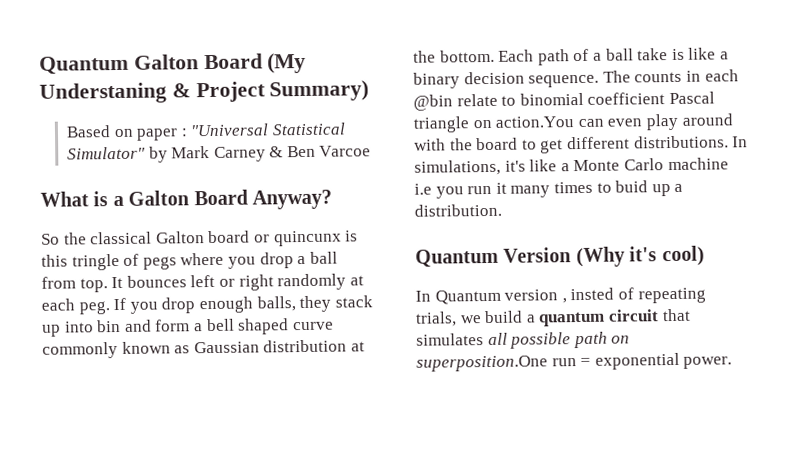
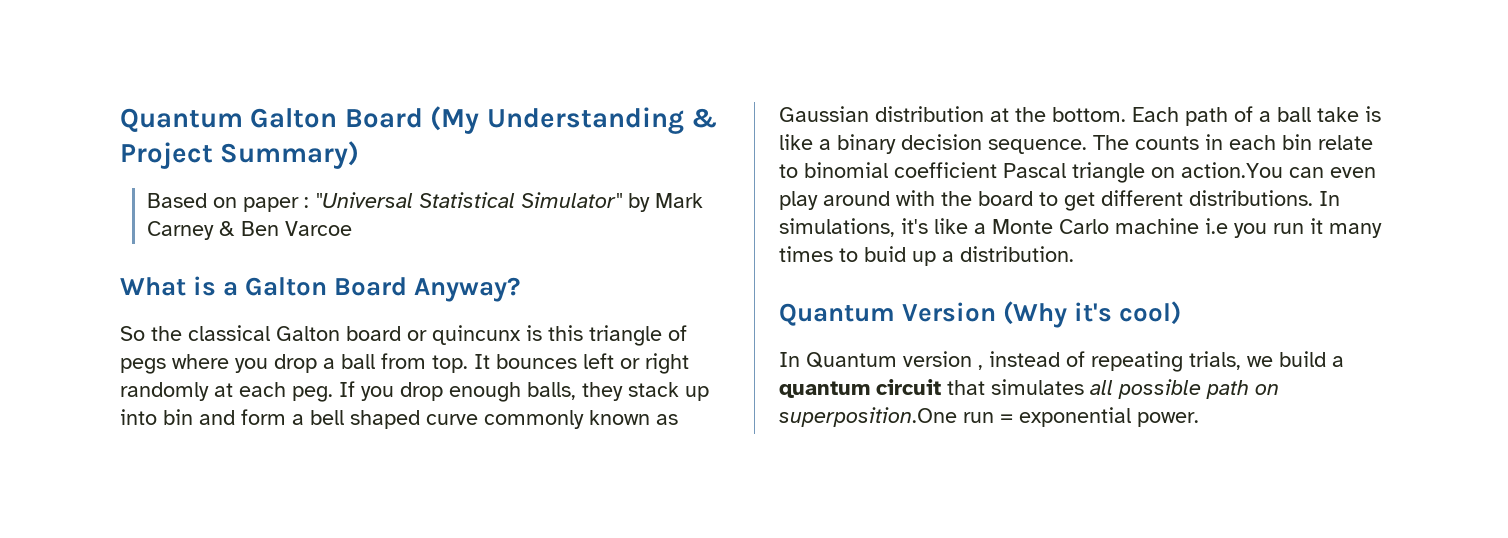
[39,82,167,104] Understaning -> [486,107,684,134] Understanding
[71,253,120,271] tringle -> [589,325,662,346] triangle
[413,94,453,111] @bin -> [1282,134,1312,150] bin
[570,287,615,301] insted -> [989,351,1060,367] instead

